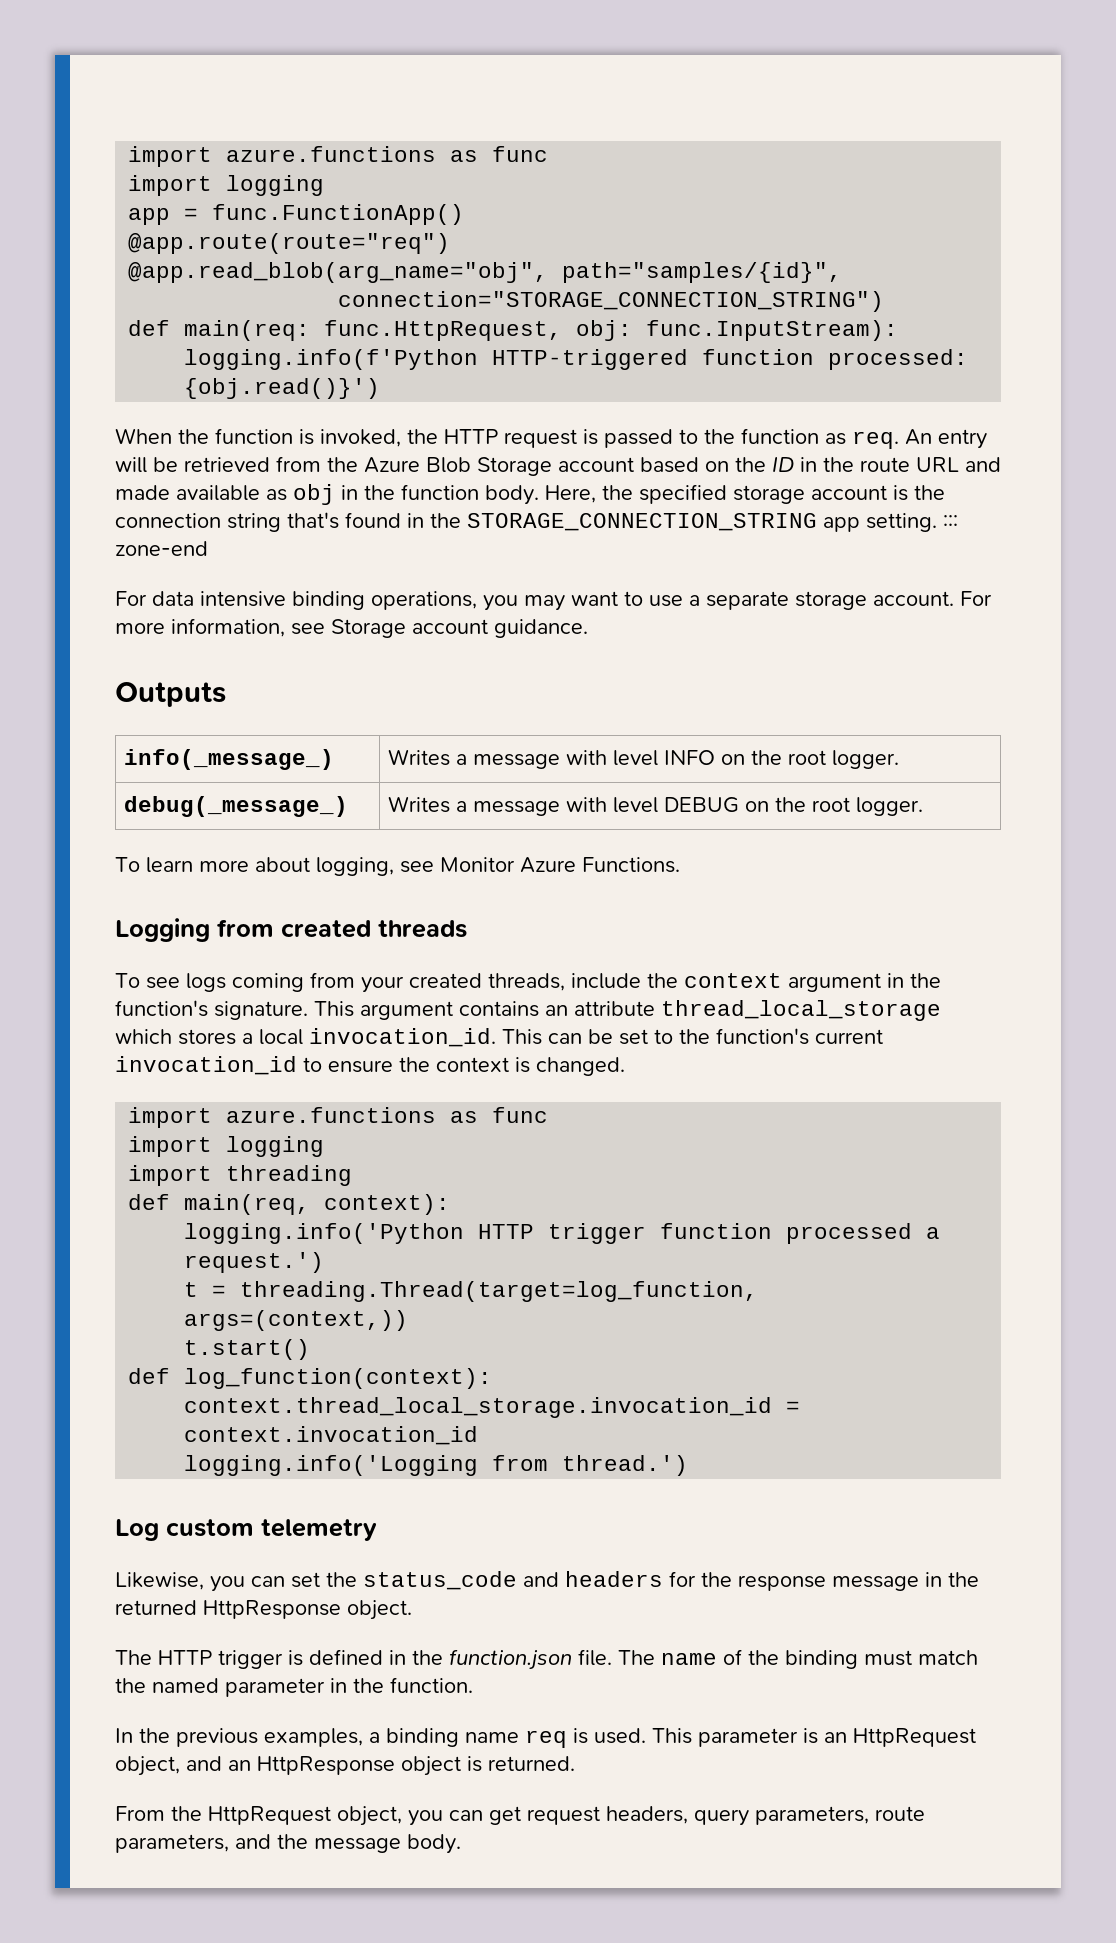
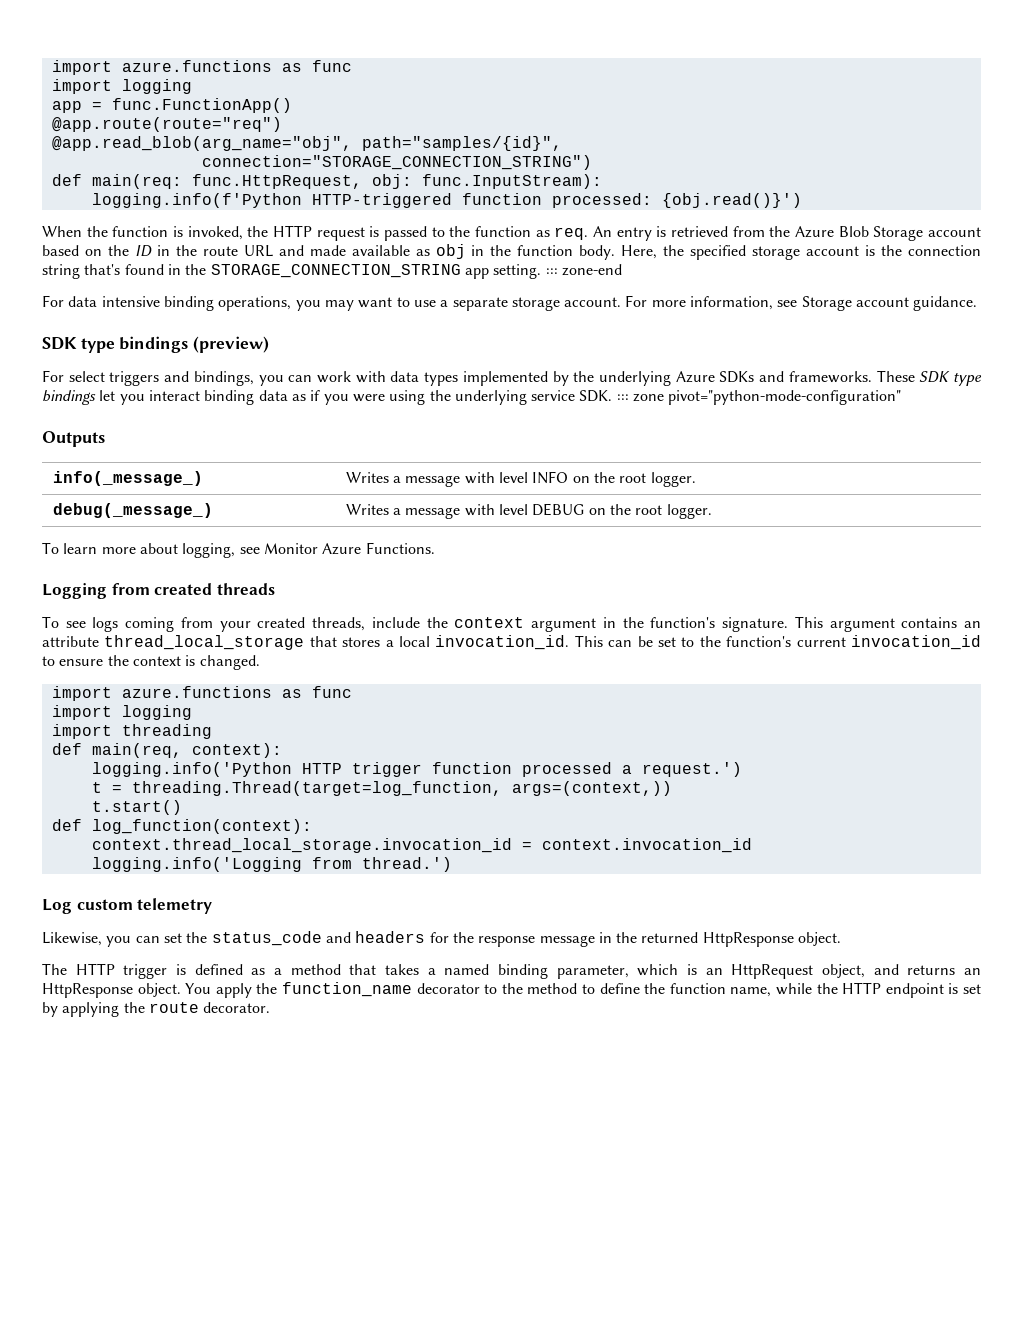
[115,457,178,473] will be -> [656,226,667,237] is
(588, 628) none -> [42,336,270,353] [42,370,982,386] [42,390,902,405] // SDK type bindings (preview) // For select triggers and bindings, you can work with data types implemented by the underlying Azure SDKs and frameworks. These SDK type bindings let you interact binding data as if you were using the underlying service SDK. ::: zone pivot="python-mode-configuration"
[115,1029,172,1044] which -> [309,636,337,647] that
[389,1649,978,1670] [115,1677,473,1697] [115,1728,798,1748] in the function.json file. The name of the binding must match the named parameter in the function. // In the previous examples, a binding name req is used. This parameter -> [251,964,679,979] as a method that takes a named binding parameter, which
(222, 1763) none -> [907,965,956,975] returns
[401,1756,575,1776] [115,1806,925,1826] [115,1834,461,1854] object is returned. // From the HttpRequest object, you can get request headers, query parameters, route parameters, and the message body. -> [137,982,982,998] [42,1002,271,1017] object. You apply the function_name decorator to the method to define the function name, while the HTTP endpoint is set by applying the route decorator.

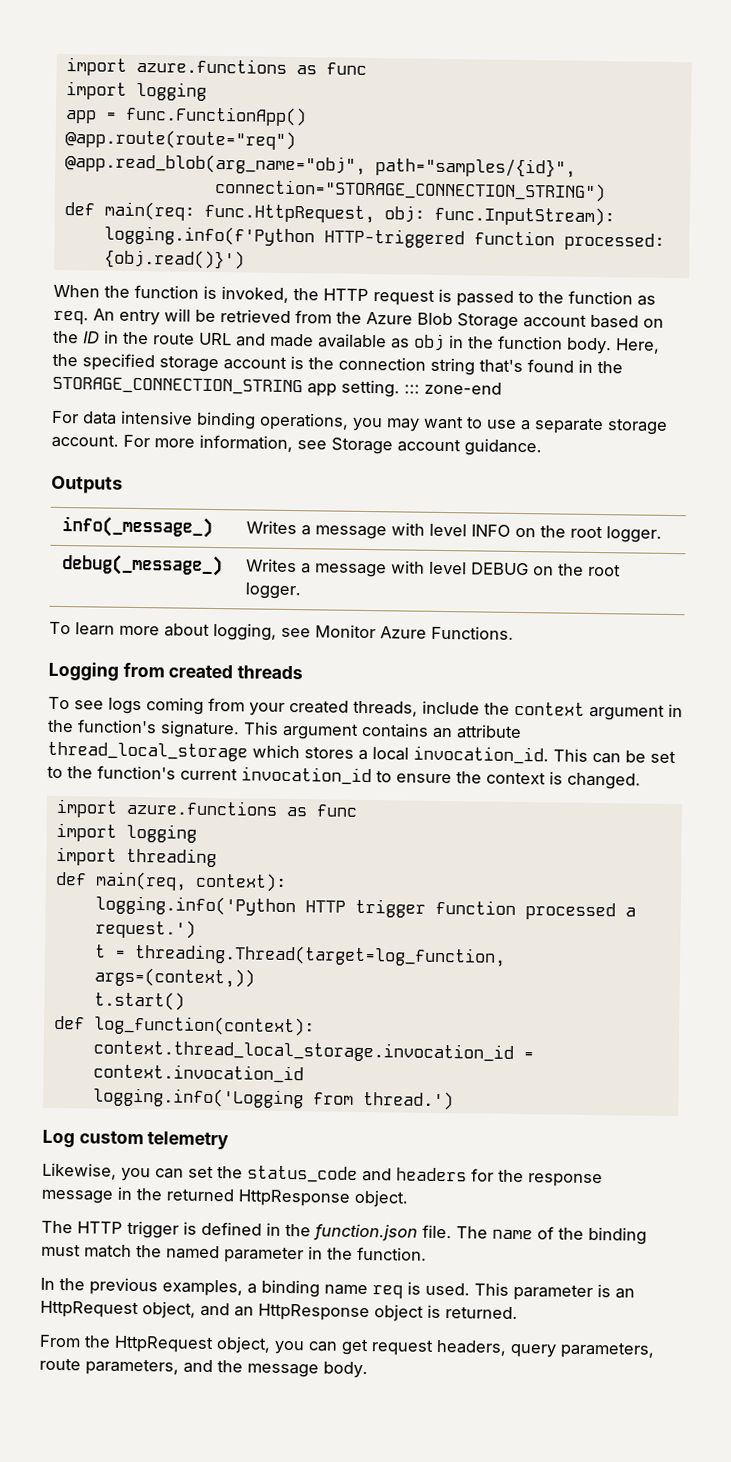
[656,226,667,237] is -> [164,308,216,322] will be
[42,336,270,353] [42,370,982,386] [42,390,902,405] // SDK type bindings (preview) // For select triggers and bindings, you can work with data types implemented by the underlying Azure SDKs and frameworks. These SDK type bindings let you interact binding data as if you were using the underlying service SDK. ::: zone pivot="python-mode-configuration" -> (542, 447) none
[309,636,337,647] that -> [252,744,300,759] which
[251,964,679,979] as a method that takes a named binding parameter, which -> [266,1222,647,1245] [41,1243,427,1264] [40,1277,593,1302] in the function.json file. The name of the binding must match the named parameter in the function. // In the previous examples, a binding name req is used. This parameter
[907,965,956,975] returns -> (230, 1309) none
[137,982,982,998] [42,1002,271,1017] object. You apply the function_name decorator to the method to define the function name, while the HTTP endpoint is set by applying the route decorator. -> [374,1304,518,1322] [39,1334,655,1359] [39,1357,368,1379] object is returned. // From the HttpRequest object, you can get request headers, query parameters, route parameters, and the message body.

